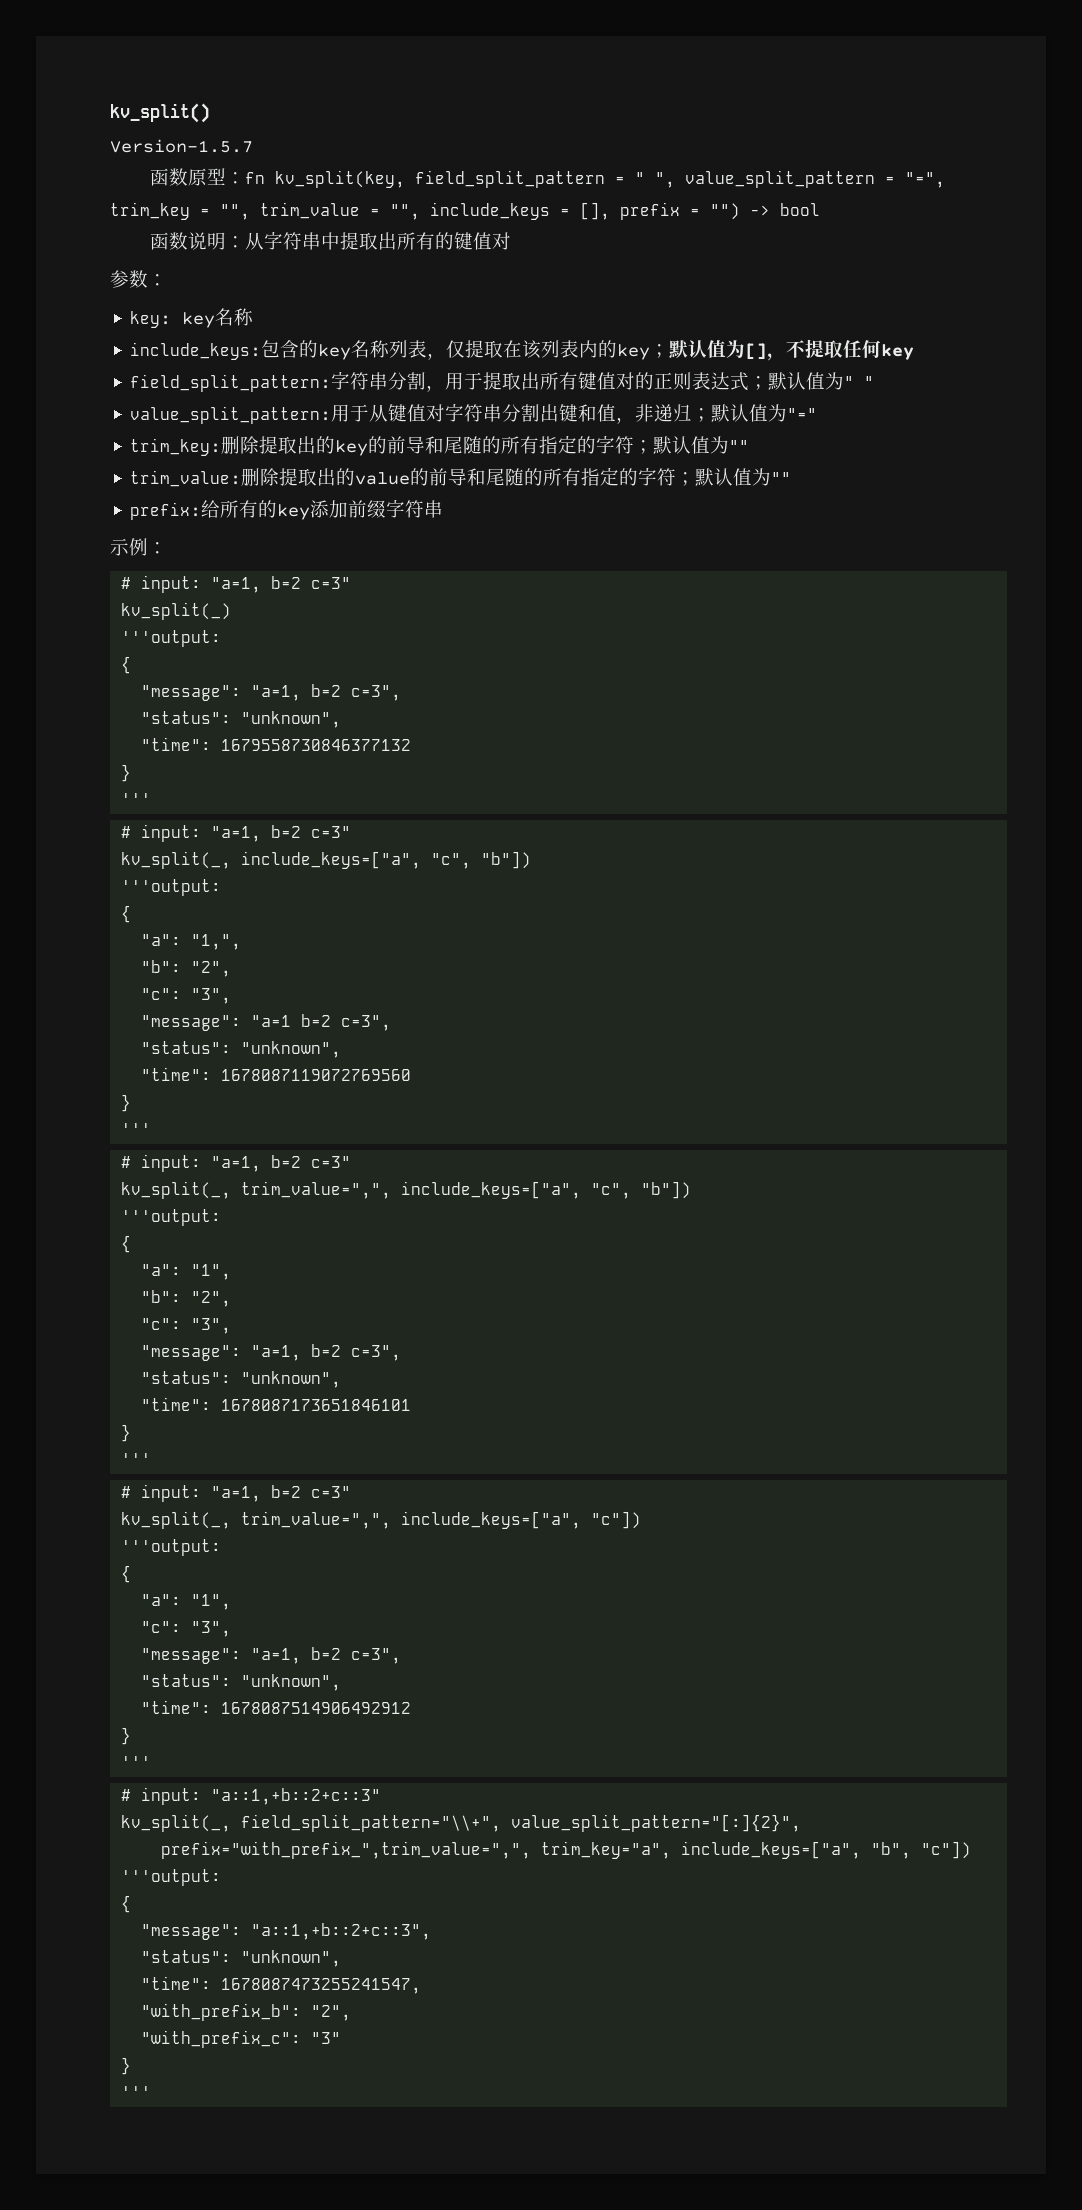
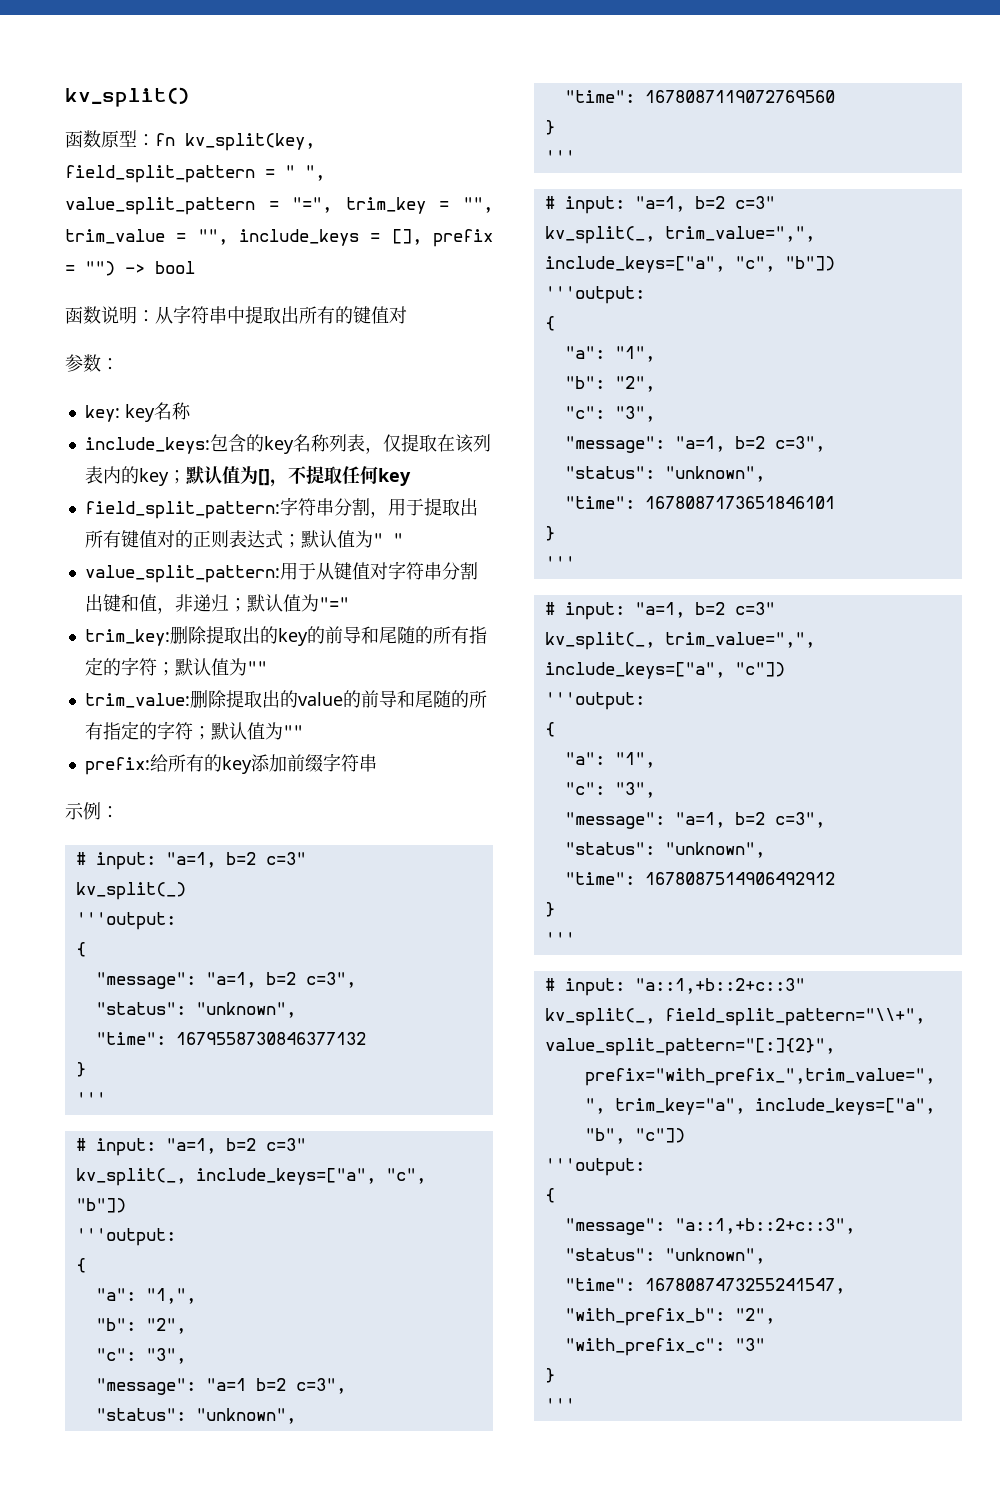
[110,139,253,153] // Version-1.5.7 -> (189, 97) none

